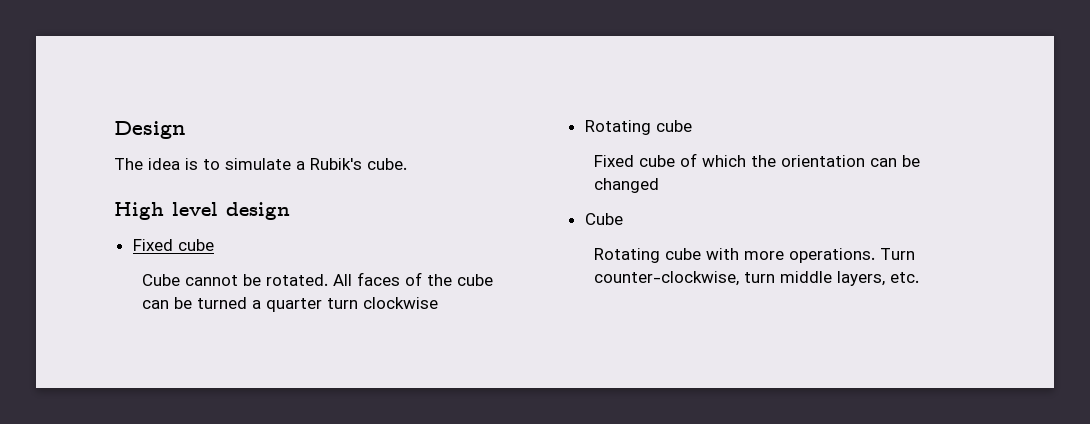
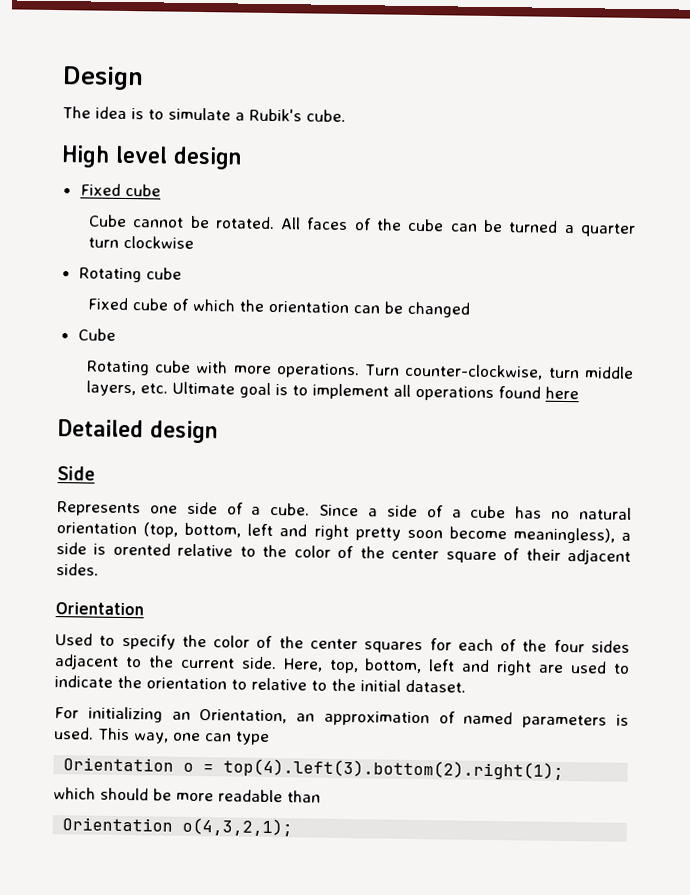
(919, 277) none -> [171,381,579,402] [58,419,218,444] [57,466,95,481] [57,501,632,520] [56,522,632,544] [56,542,631,565] [56,563,99,576] [55,602,144,616] [55,633,630,654] [54,654,630,676] [54,675,466,693] [54,706,629,729] [54,727,270,745] [63,757,565,781] [53,787,321,803] [62,817,294,837] Ultimate goal is to implement all operations found here // Detailed design // Side // Represents one side of a cube. Since a side of a cube has no natural orientation (top, bottom, left and right pretty soon become meaningless), a side is orented relative to the color of the center square of their adjacent sides. // Orientation // Used to specify the color of the center squares for each of the four sides adjacent to the current side. Here, top, bottom, left and right are used to indicate the orientation to relative to the initial dataset. // For initializing an Orientation, an approximation of named parameters is used. This way, one can type // Orientation o = top(4).left(3).bottom(2).right(1); // which should be more readable than // Orientation o(4,3,2,1);

